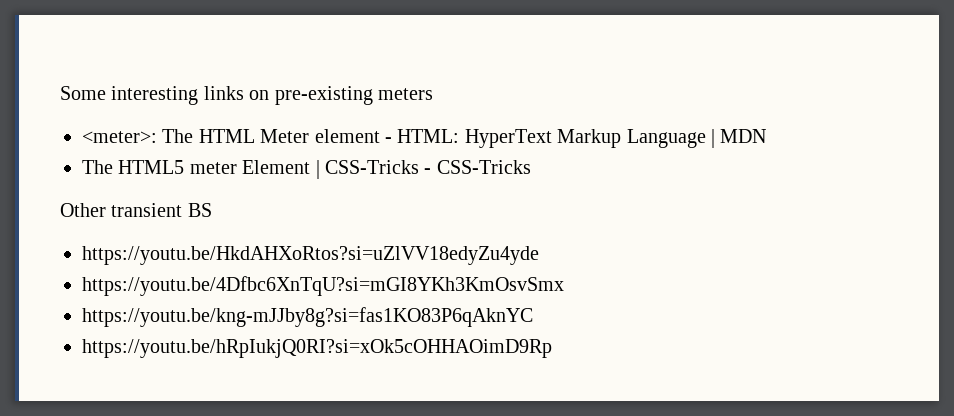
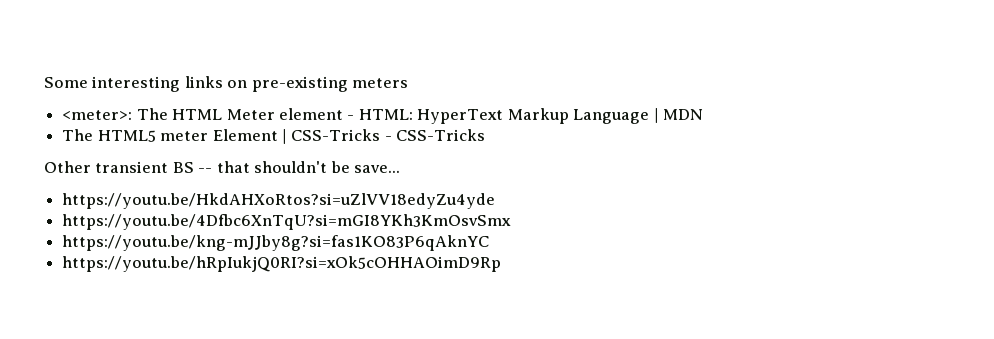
(212, 210) none -> [198,161,401,173] -- that shouldn't be save...

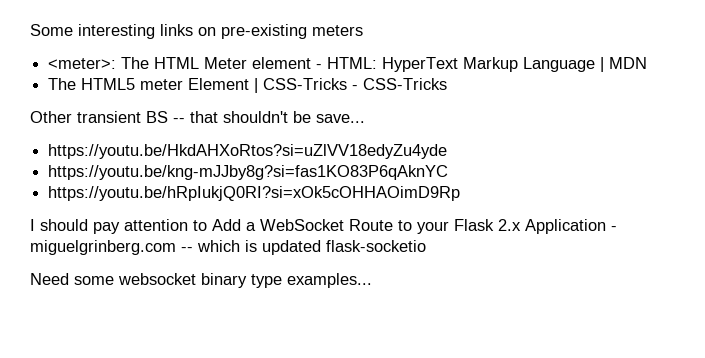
[62,214,512,230] // https://youtu.be/4Dfbc6XnTqU?si=mGI8YKh3KmOsvSmx -> (448, 151) none
(502, 264) none -> [30,219,617,234] [30,240,426,255] [30,273,372,288] // I should pay attention to Add a WebSocket Route to your Flask 2.x Application - miguelgrinberg.com -- which is updated flask-socketio // Need some websocket binary type examples...

